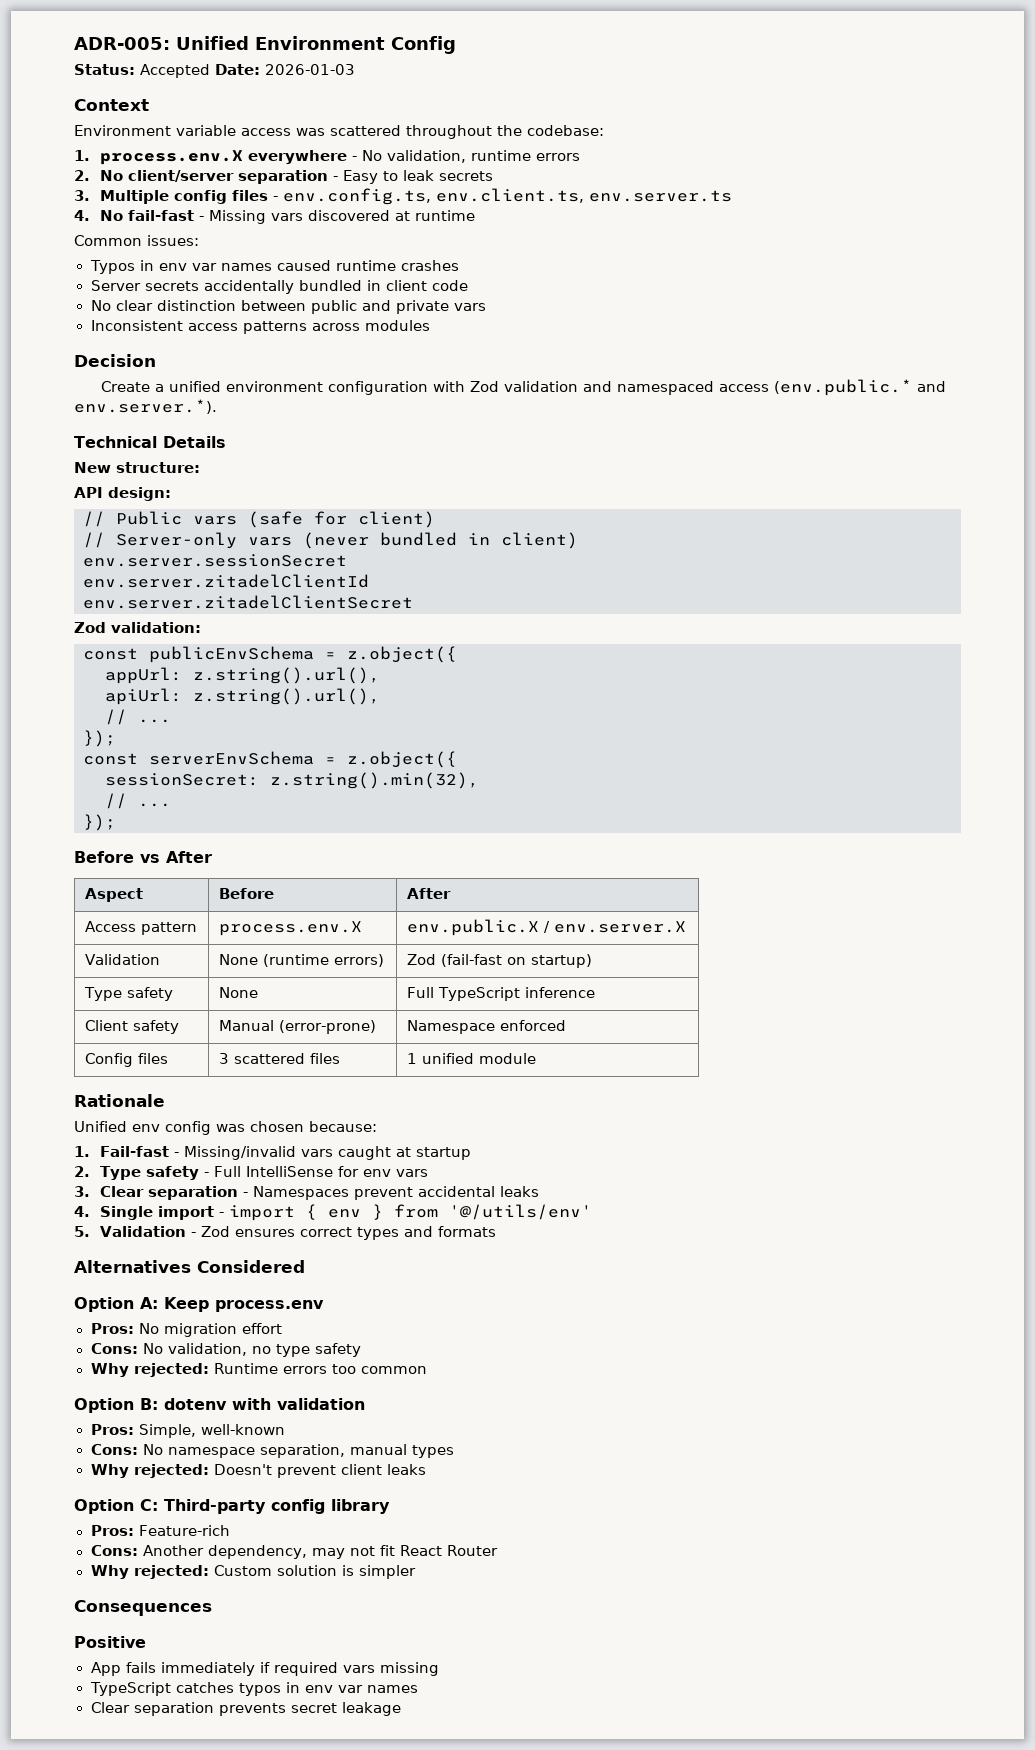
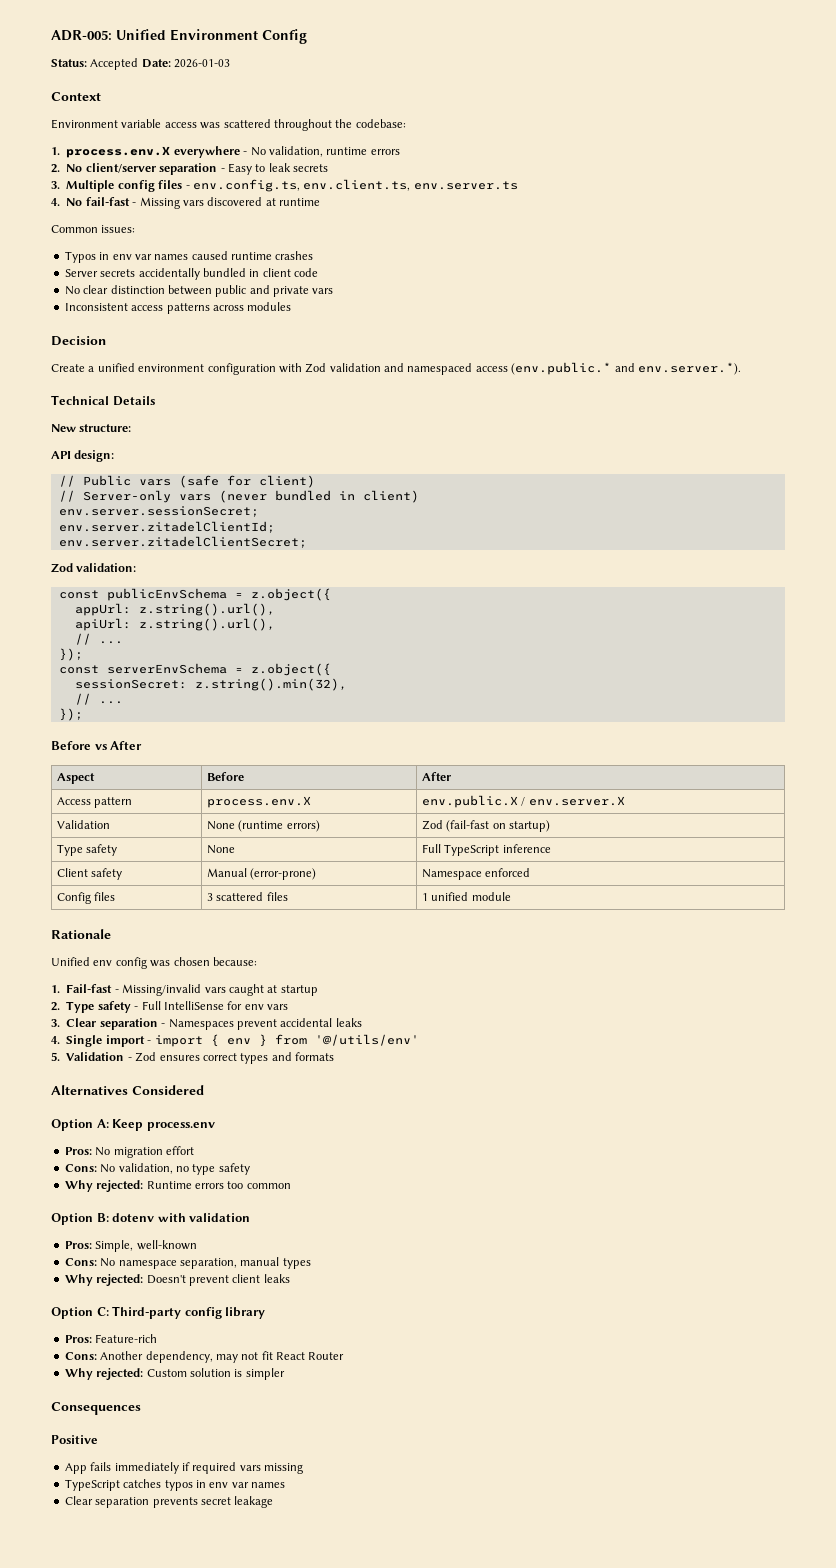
[83,554,347,567] [83,574,369,588] [83,595,413,609] env.server.sessionSecret // env.server.zitadelClientId // env.server.zitadelClientSecret -> [58,506,259,517] [58,521,275,533] [58,536,307,548] env.server.sessionSecret; // env.server.zitadelClientId; // env.server.zitadelClientSecret;

